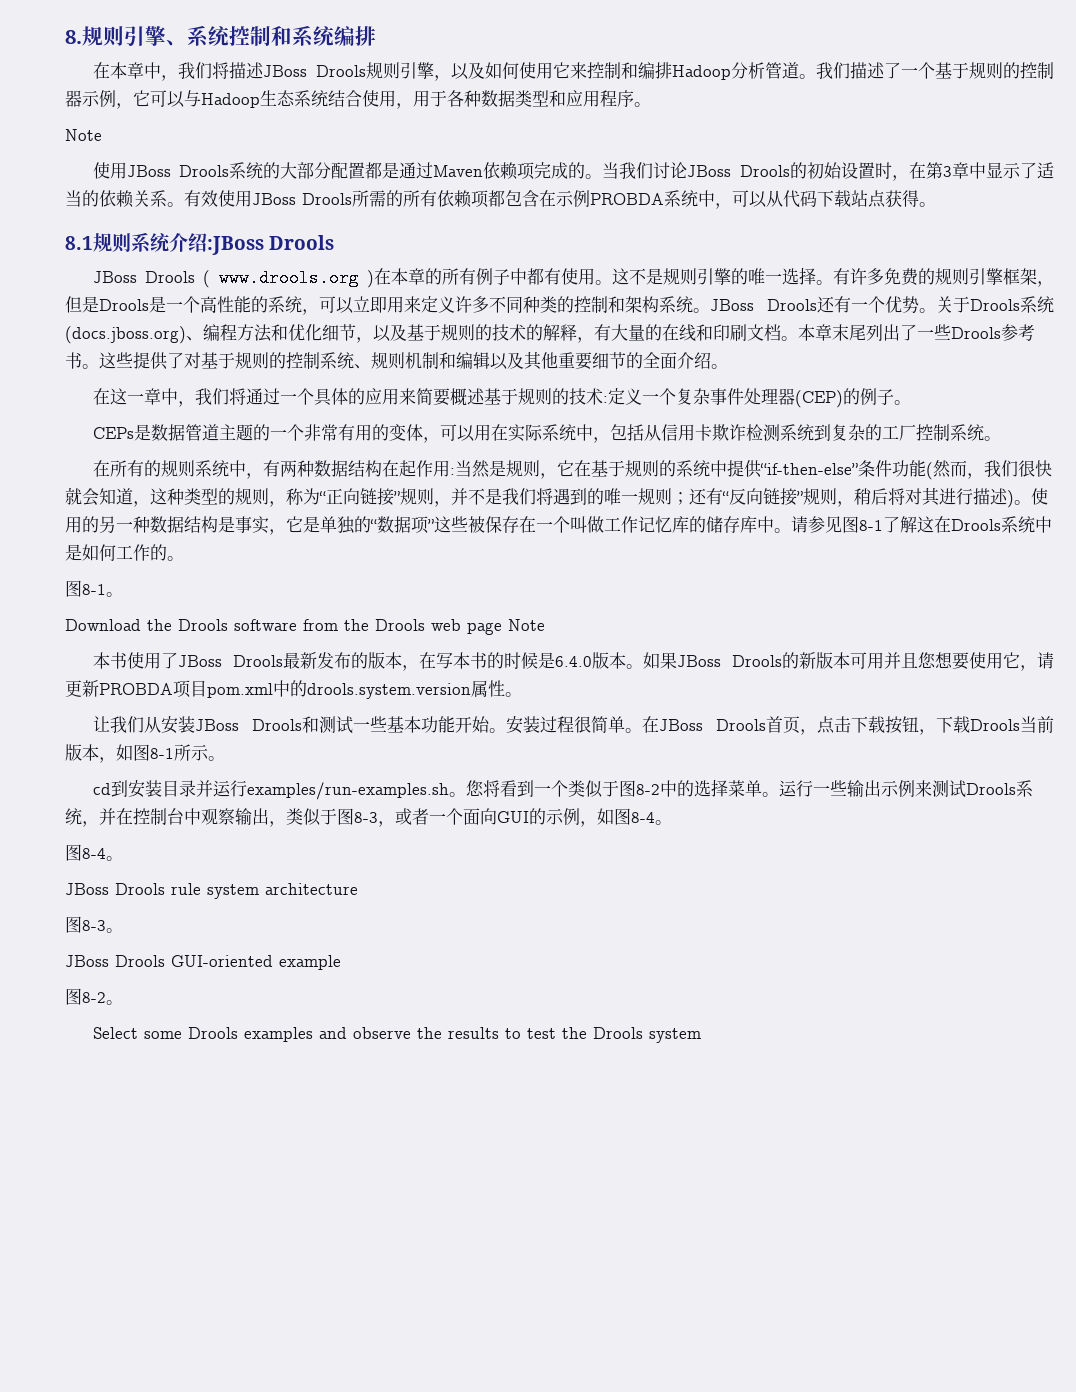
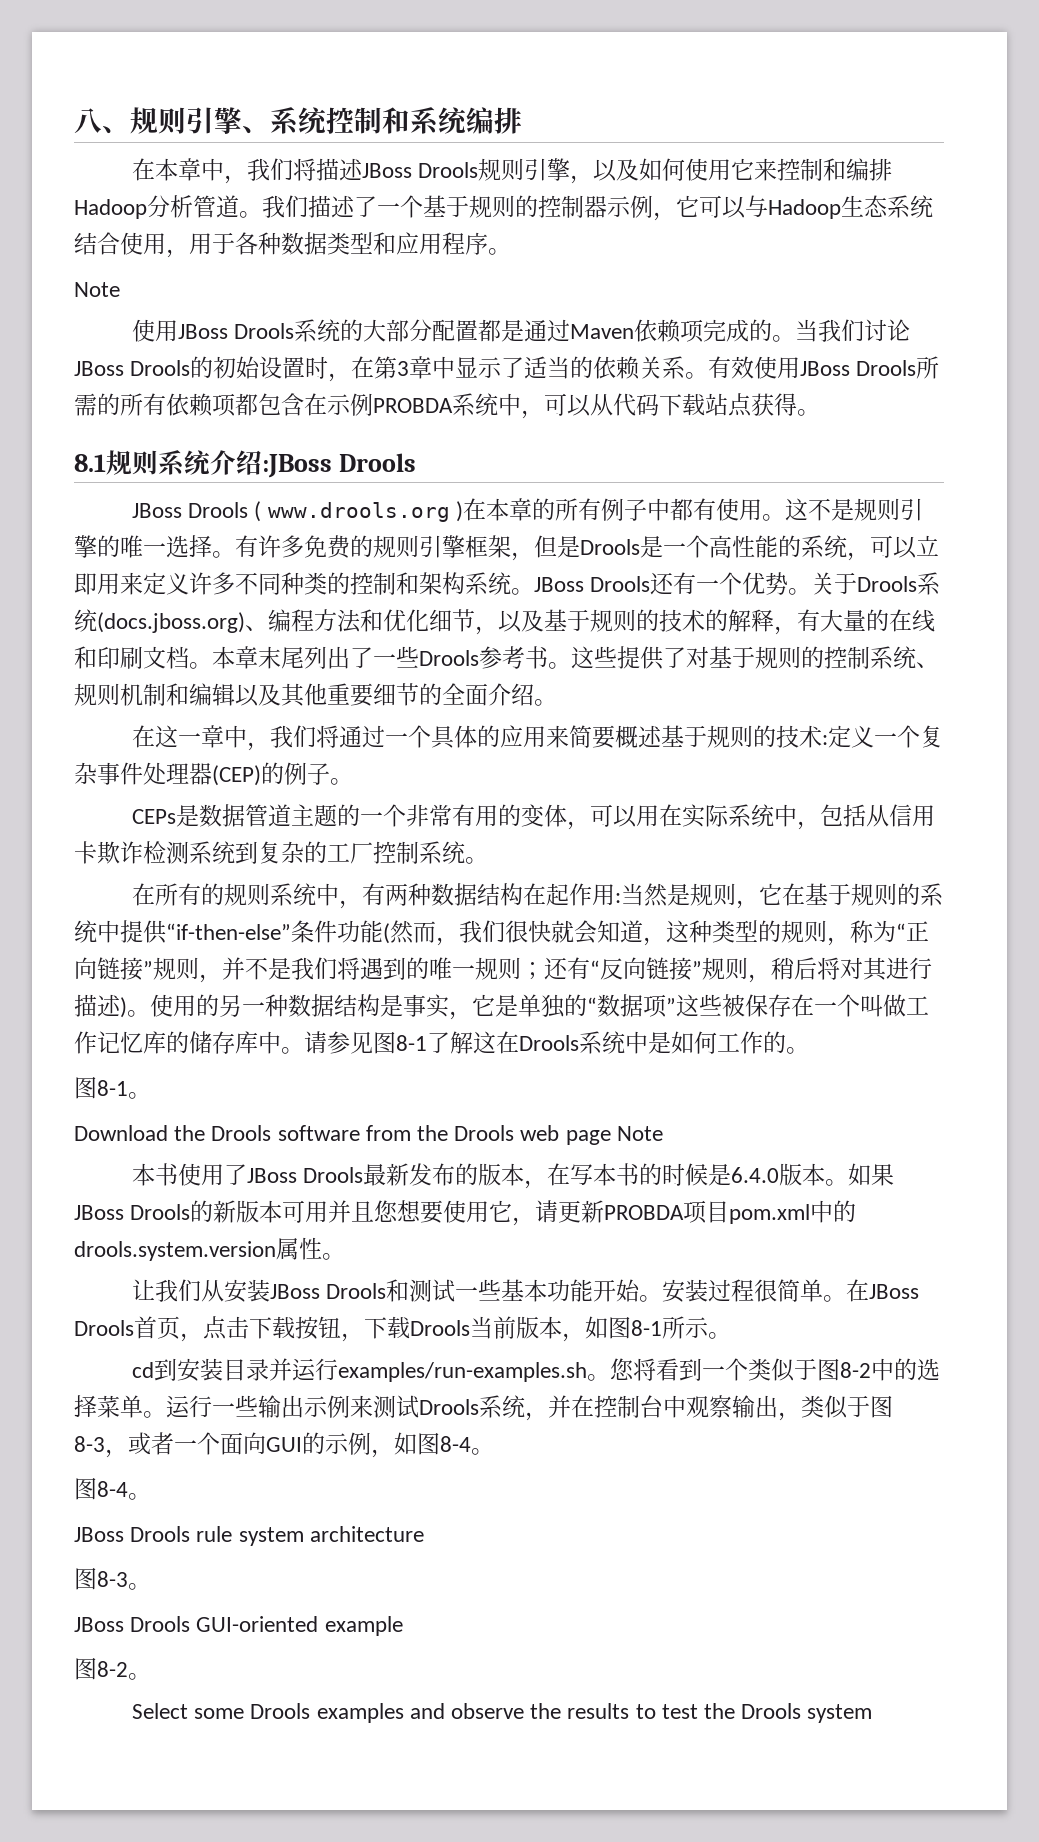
[65,30,82,44] 8. -> [74,108,130,134] 八、

